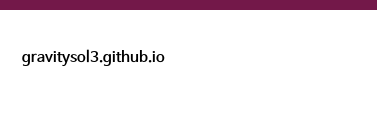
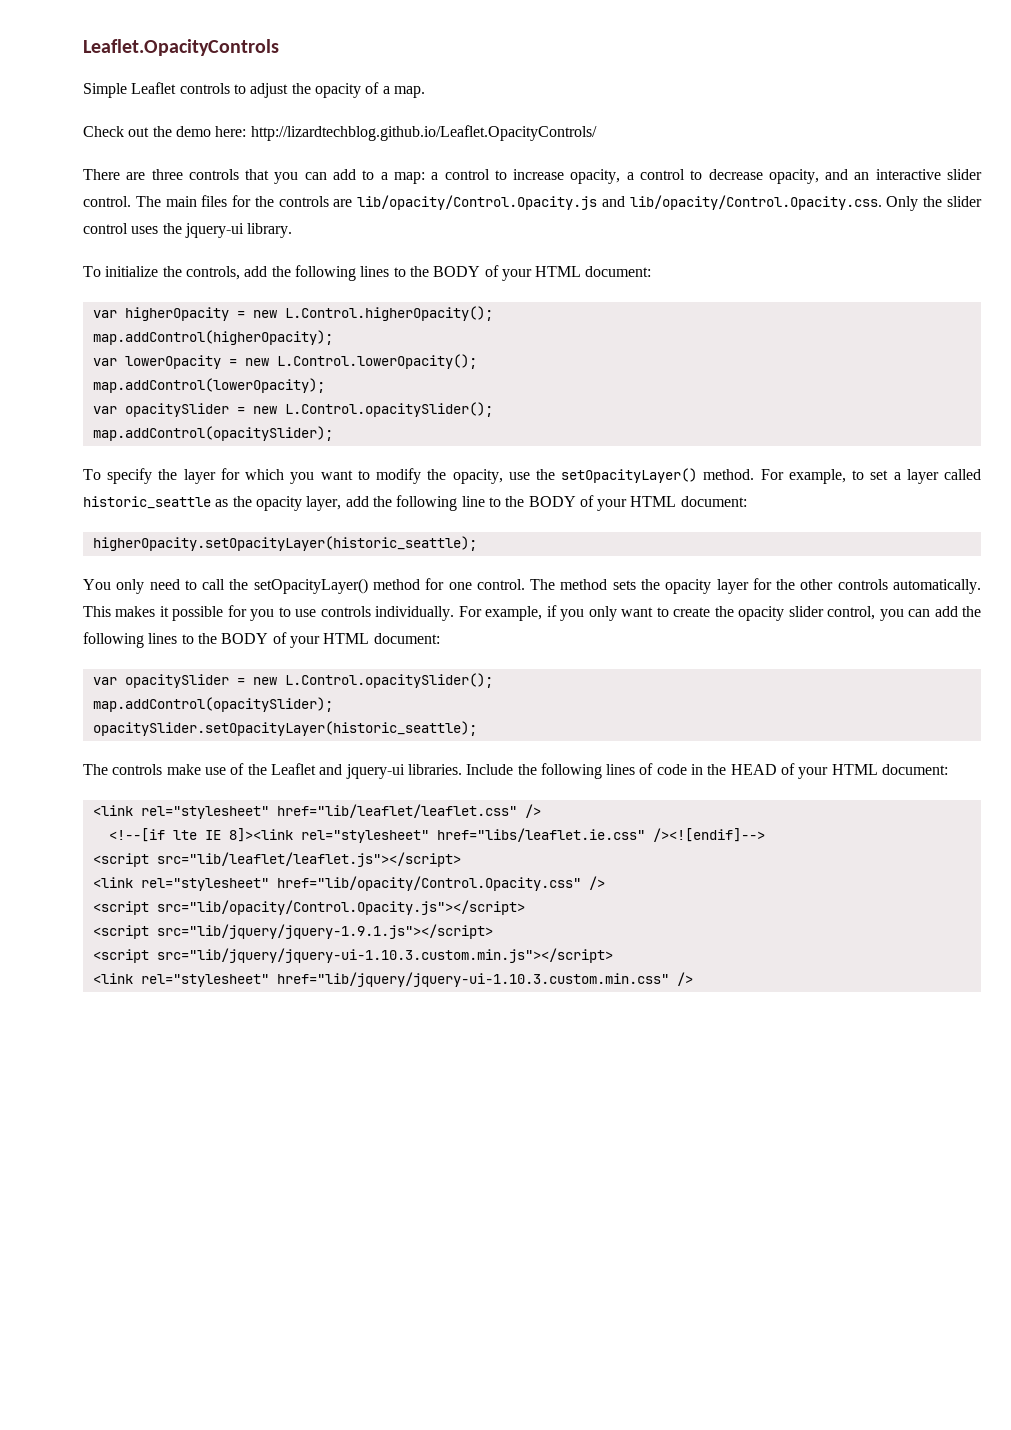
[22,49,165,67] gravitysol3.github.io -> [83,39,279,56] [83,82,425,98] [83,125,597,141] [83,169,982,184] [83,195,982,211] [83,223,293,238] [83,265,652,281] [92,306,493,321] [92,330,333,345] [92,354,477,369] [92,378,325,393] [92,402,493,417] [92,426,333,441] [83,468,982,484] [83,495,747,511] [92,536,477,551] [83,578,982,594] [83,605,982,621] [83,632,440,648] [92,673,493,688] [92,697,333,712] [92,721,477,736] [83,763,949,779] [92,804,541,819] [108,828,765,843] [92,852,461,867] [92,876,605,891] [92,900,525,915] [92,924,493,939] [92,948,613,963] [92,972,693,987] Leaflet.OpacityControls // Simple Leaflet controls to adjust the opacity of a map. // Check out the demo here: http://lizardtechblog.github.io/Leaflet.OpacityControls/ // There are three controls that you can add to a map: a control to increase opacity, a control to decrease opacity, and an interactive slider control. The main files for the controls are lib/opacity/Control.Opacity.js and lib/opacity/Control.Opacity.css. Only the slider control uses the jquery-ui library. // To initialize the controls, add the following lines to the BODY of your HTML document: // var higherOpacity = new L.Control.higherOpacity(); // map.addControl(higherOpacity); // var lowerOpacity = new L.Control.lowerOpacity(); // map.addControl(lowerOpacity); // var opacitySlider = new L.Control.opacitySlider(); // map.addControl(opacitySlider); // To specify the layer for which you want to modify the opacity, use the setOpacityLayer() method. For example, to set a layer called historic_seattle as the opacity layer, add the following line to the BODY of your HTML document: // higherOpacity.setOpacityLayer(historic_seattle); // You only need to call the setOpacityLayer() method for one control. The method sets the opacity layer for the other controls automatically. This makes it possible for you to use controls individually. For example, if you only want to create the opacity slider control, you can add the following lines to the BODY of your HTML document: // var opacitySlider = new L.Control.opacitySlider(); // map.addControl(opacitySlider); // opacitySlider.setOpacityLayer(historic_seattle); // The controls make use of the Leaflet and jquery-ui libraries. Include the following lines of code in the HEAD of your HTML document: // <link rel="stylesheet" href="lib/leaflet/leaflet.css" /> // <!--[if lte IE 8]><link rel="stylesheet" href="libs/leaflet.ie.css" /><![endif]--> // <script src="lib/leaflet/leaflet.js"></script> // <link rel="stylesheet" href="lib/opacity/Control.Opacity.css" /> // <script src="lib/opacity/Control.Opacity.js"></script> // <script src="lib/jquery/jquery-1.9.1.js"></script> // <script src="lib/jquery/jquery-ui-1.10.3.custom.min.js"></script> // <link rel="stylesheet" href="lib/jquery/jquery-ui-1.10.3.custom.min.css" />

